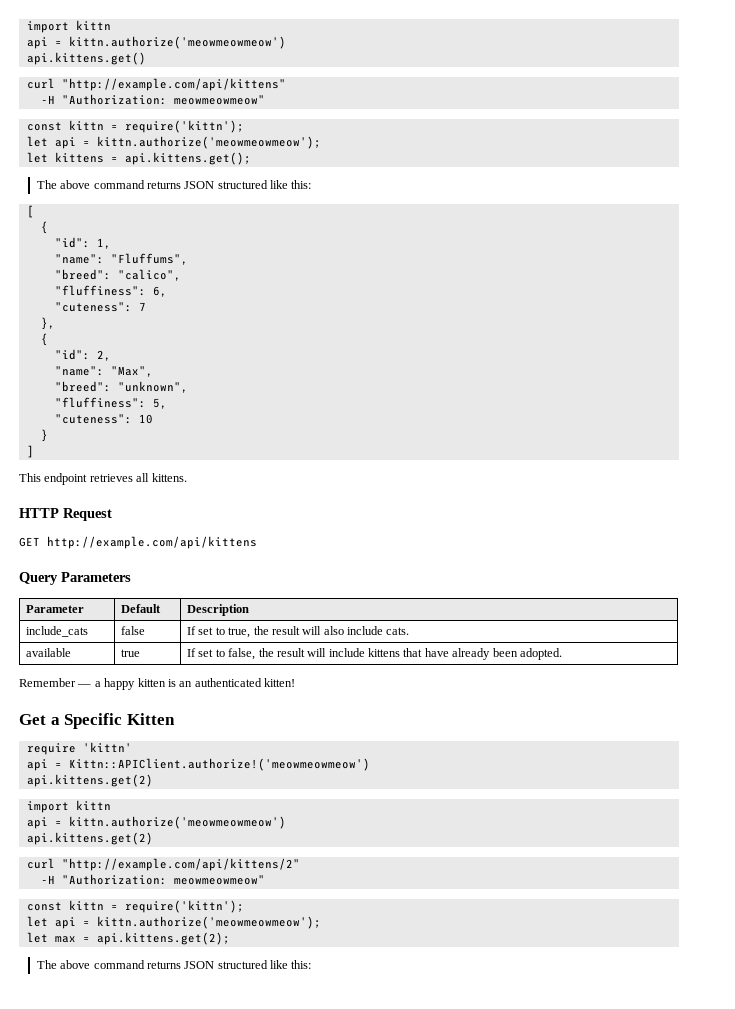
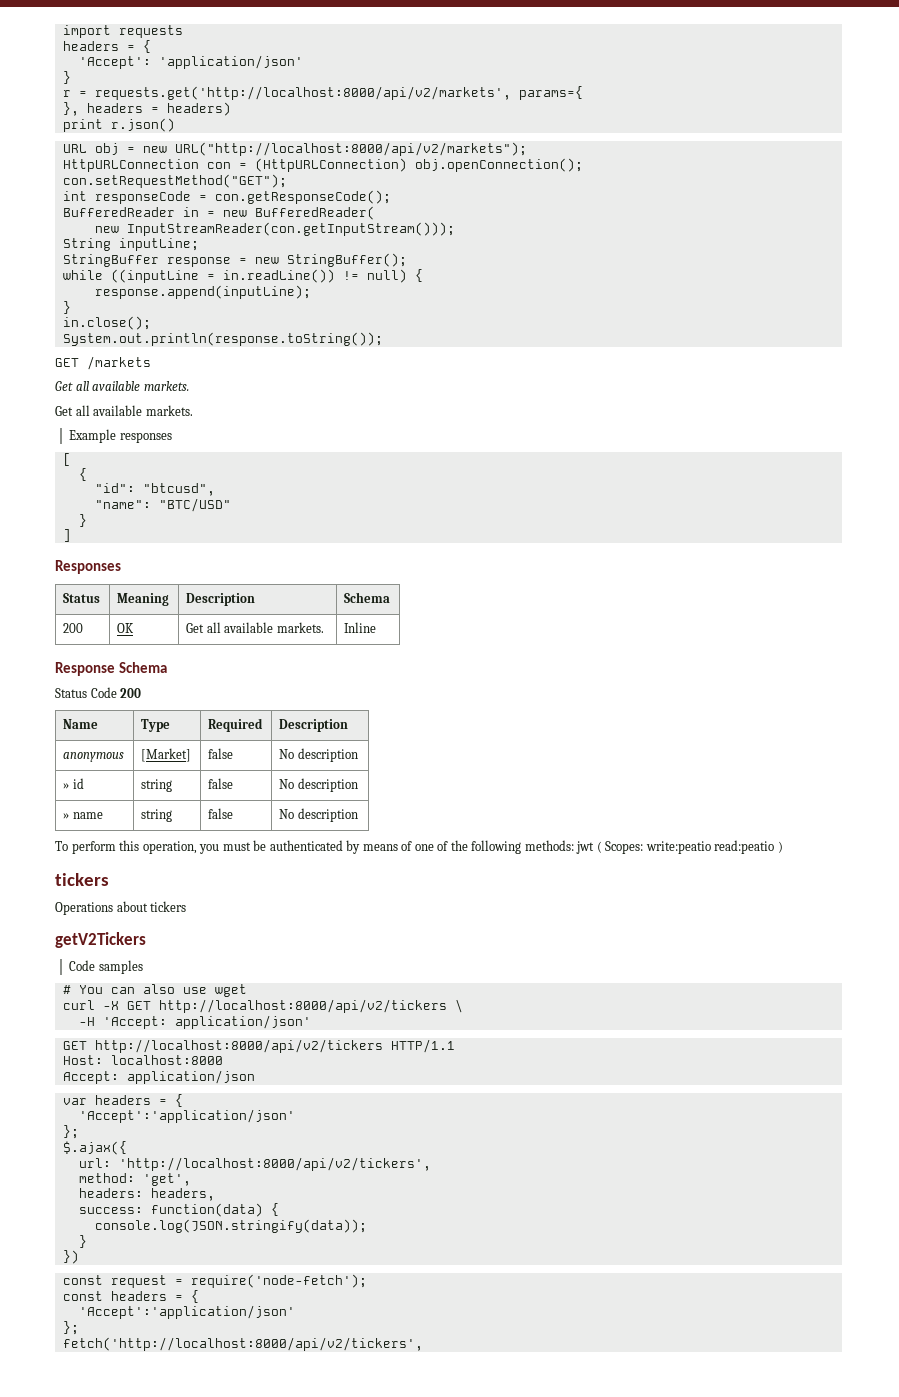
[26,20,111,33] [26,36,286,49] [26,52,146,65] [26,78,286,91] [40,94,265,105] [26,120,244,133] [26,136,321,149] [26,152,251,165] [36,180,312,189] import kittn // api = kittn.authorize('meowmeowmeow') // api.kittens.get() // curl "http://example.com/api/kittens" // -H "Authorization: meowmeowmeow" // const kittn = require('kittn'); // let api = kittn.authorize('meowmeowmeow'); // let kittens = api.kittens.get(); // The above command returns JSON structured like this: -> [62,25,183,38] [62,40,151,53] [78,55,303,69] [62,71,71,84] [62,86,583,100] [62,102,231,116] [62,118,175,132] [62,142,527,156] [62,158,583,172] [62,174,287,188] [62,190,391,204] [62,206,375,220] [94,222,455,236] [62,238,199,251] [62,253,407,267] [62,269,423,283] [94,285,311,299] [62,301,71,314] [62,316,151,330] [62,332,383,346] [55,356,151,370] [55,381,189,391] [55,405,193,416] [69,429,172,443] import requests // headers = { // 'Accept': 'application/json' // } // r = requests.get('http://localhost:8000/api/v2/markets', params={ // }, headers = headers) // print r.json() // URL obj = new URL("http://localhost:8000/api/v2/markets"); // HttpURLConnection con = (HttpURLConnection) obj.openConnection(); // con.setRequestMethod("GET"); // int responseCode = con.getResponseCode(); // BufferedReader in = new BufferedReader( // new InputStreamReader(con.getInputStream())); // String inputLine; // StringBuffer response = new StringBuffer(); // while ((inputLine = in.readLine()) != null) { // response.append(inputLine); // } // in.close(); // System.out.println(response.toString()); // GET /markets // Get all available markets. // Get all available markets. // Example responses
[96,238,111,249] [54,253,188,265] [54,269,181,281] [54,285,167,297] [54,302,146,312] [40,317,55,330] [40,333,48,346] [54,349,111,361] [54,366,153,377] [54,381,188,393] [54,397,167,409] [54,414,153,424] [40,429,48,442] [26,445,34,458] [19,473,187,485] [19,508,112,521] [19,536,257,549] [19,572,131,585] [26,605,85,613] [121,604,162,613] 1, // "name": "Fluffums", // "breed": "calico", // "fluffiness": 6, // "cuteness": 7 // }, // { // "id": 2, // "name": "Max", // "breed": "unknown", // "fluffiness": 5, // "cuteness": 10 // } // ] // This endpoint retrieves all kittens. // HTTP Request // GET http://example.com/api/kittens // Query Parameters // Parameter | Default -> [142,483,215,496] [94,498,231,512] [78,514,87,527] [62,529,71,542] [55,560,121,574] [63,593,101,603] [117,593,170,606] [186,593,256,606] [344,592,391,603] [63,623,84,633] [117,623,135,633] [186,622,324,633] [344,622,377,633] [55,662,168,676] [55,687,142,698] [63,719,99,729] [141,719,171,732] [208,718,264,732] "btcusd", // "name": "BTC/USD" // } // ] // Responses // Status | Meaning | Description | Schema // 200 | OK | Get all available markets. | Inline // Response Schema // Status Code 200 // Name | Type | Required
[26,626,89,637] [121,626,146,635] [187,626,410,638] [26,648,72,657] [121,649,141,657] [187,648,562,660] [19,678,295,690] [19,713,175,729] [26,742,132,755] [26,758,370,771] [26,774,153,787] [26,800,111,813] [26,816,286,829] [26,832,153,845] [26,858,300,871] [40,874,265,885] [26,900,244,913] [26,916,321,929] [26,932,230,945] [36,960,312,969] include_cats | false | If set to true, the result will also include cats. // available | true | If set to false, the result will include kittens that have already been adopted. // Remember — a happy kitten is an authenticated kitten! // Get a Specific Kitten // require 'kittn' // api = Kittn::APIClient.authorize!('meowmeowmeow') // api.kittens.get(2) // import kittn // api = kittn.authorize('meowmeowmeow') // api.kittens.get(2) // curl "http://example.com/api/kittens/2" // -H "Authorization: meowmeowmeow" // const kittn = require('kittn'); // let api = kittn.authorize('meowmeowmeow'); // let max = api.kittens.get(2); // The above command returns JSON structured like this: -> [63,752,125,762] [141,748,192,762] [208,748,234,759] [279,748,358,762] [63,778,84,789] [141,779,173,792] [208,778,234,789] [279,778,358,792] [63,812,103,819] [141,809,173,822] [208,808,234,819] [279,808,358,822] [55,840,783,854] [55,873,109,886] [55,901,187,915] [55,932,146,948] [69,960,143,974] [62,984,247,997] [62,999,463,1013] [78,1015,311,1029] [62,1039,455,1053] [62,1055,223,1065] [62,1070,255,1084] [62,1094,183,1107] [78,1109,295,1123] [62,1125,79,1139] [62,1141,127,1155] [78,1157,431,1171] [78,1173,191,1186] [78,1188,215,1201] [78,1203,279,1217] [94,1219,367,1233] [78,1235,87,1248] [62,1250,79,1264] [62,1274,367,1288] [62,1290,199,1303] [78,1305,295,1319] [62,1321,79,1335] [62,1337,423,1351] anonymous | [Market] | false | No description // » id | string | false | No description // » name | string | false | No description // To perform this operation, you must be authenticated by means of one of the following methods: jwt ( Scopes: write:peatio read:peatio ) // tickers // Operations about tickers // getV2Tickers // Code samples // # You can also use wget // curl -X GET http://localhost:8000/api/v2/tickers \ // -H 'Accept: application/json' // GET http://localhost:8000/api/v2/tickers HTTP/1.1 // Host: localhost:8000 // Accept: application/json // var headers = { // 'Accept':'application/json' // }; // $.ajax({ // url: 'http://localhost:8000/api/v2/tickers', // method: 'get', // headers: headers, // success: function(data) { // console.log(JSON.stringify(data)); // } // }) // const request = require('node-fetch'); // const headers = { // 'Accept':'application/json' // }; // fetch('http://localhost:8000/api/v2/tickers',

